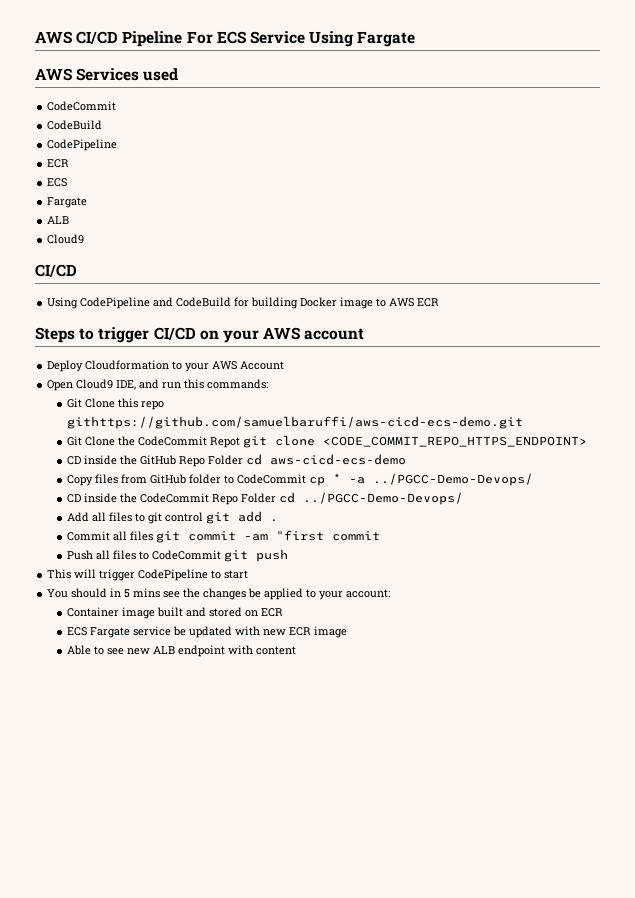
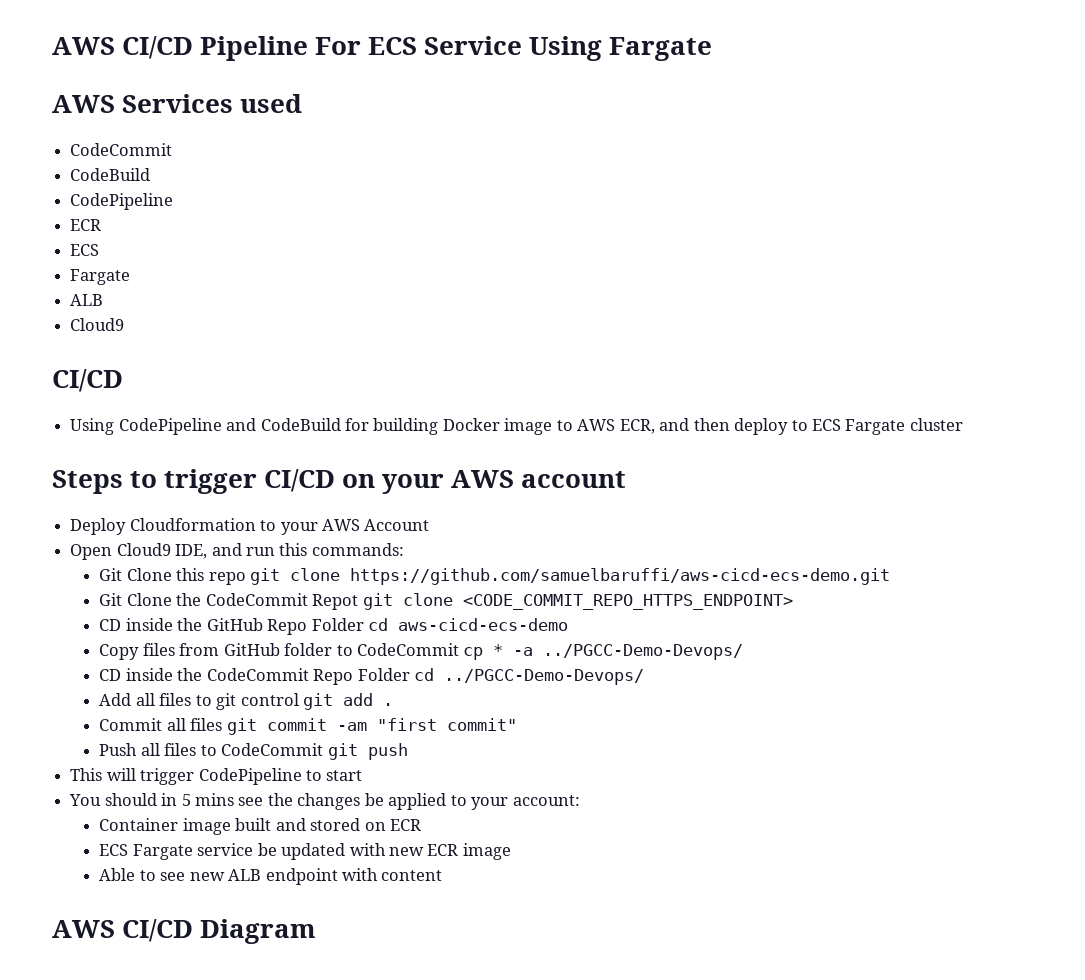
[417,298,440,307] ECR -> [619,418,963,435] ECR, and then deploy to ECS Fargate cluster
[66,416,523,429] githttps://github.com/samuelbaruffi/aws-cicd-ecs-demo.git -> [250,568,891,585] git clone https://github.com/samuelbaruffi/aws-cicd-ecs-demo.git
[331,531,380,541] commit -> [446,718,517,731] commit"
(296, 650) none -> [52,919,317,944] // AWS CI/CD Diagram

